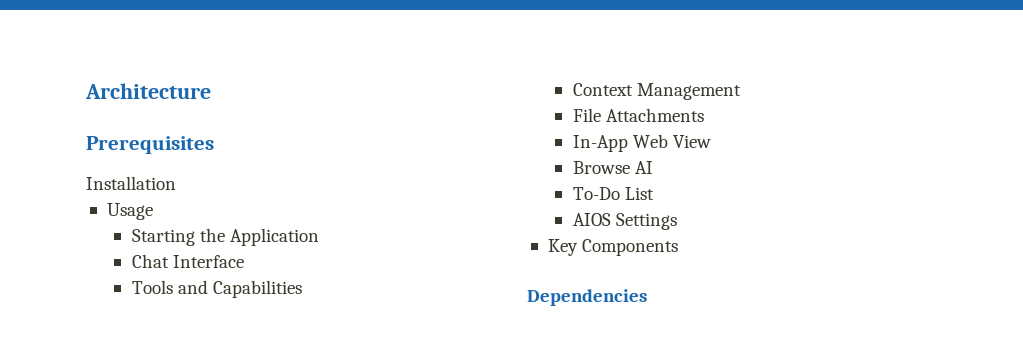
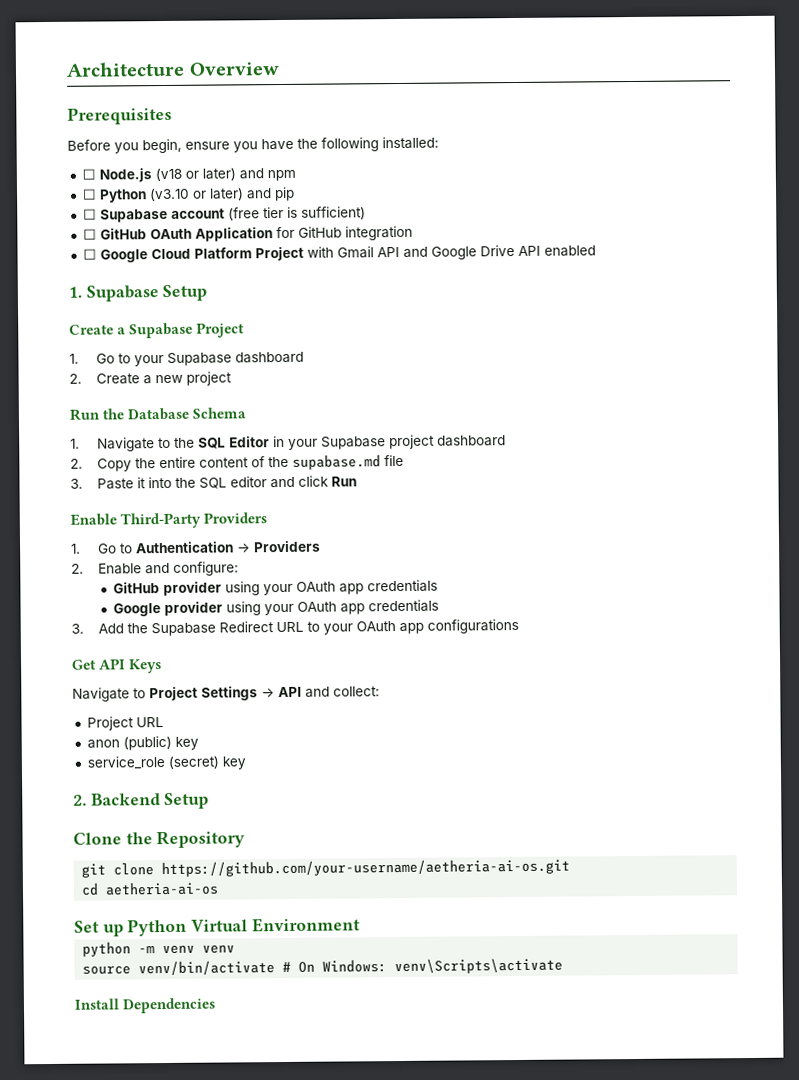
(211, 91) none -> [188,62,280,76] Overview
[86,176,176,190] [106,203,153,220] [131,228,319,246] [131,254,244,268] [131,280,302,298] [572,83,741,100] [572,108,704,122] [572,134,711,152] [572,161,653,174] [572,187,654,200] [572,213,677,230] [547,239,679,256] Installation // Usage // Starting the Application // Chat Interface // Tools and Capabilities // Context Management // File Attachments // In-App Web View // Browse AI // To-Do List // AIOS Settings // Key Components // -> [67,136,439,154] [81,167,296,183] [81,186,295,203] [82,206,366,223] [82,225,413,242] [82,245,596,263] [68,284,208,302] [69,322,246,339] [69,351,304,367] [69,371,232,386] [69,407,247,421] [70,434,506,452] [70,454,404,472] [70,475,357,490] [70,512,268,529] [71,540,321,554] [71,561,239,576] [112,579,438,597] [112,599,439,617] [71,618,519,637] [72,658,163,674] [72,686,380,702] [86,716,164,731] [86,735,199,751] [86,755,246,770] [73,792,210,810] [73,830,246,849] [81,858,571,878] [81,881,220,896] [74,917,360,937] [82,941,236,957] [82,957,564,976] [74,998,120,1010] Before you begin, ensure you have the following installed: // ☐ Node.js (v18 or later) and npm // ☐ Python (v3.10 or later) and pip // ☐ Supabase account (free tier is sufficient) // ☐ GitHub OAuth Application for GitHub integration // ☐ Google Cloud Platform Project with Gmail API and Google Drive API enabled // 1. Supabase Setup // Create a Supabase Project // 1. Go to your Supabase dashboard // 2. Create a new project // Run the Database Schema // 1. Navigate to the SQL Editor in your Supabase project dashboard // 2. Copy the entire content of the supabase.md file // 3. Paste it into the SQL editor and click Run // Enable Third-Party Providers // 1. Go to Authentication → Providers // 2. Enable and configure: // GitHub provider using your OAuth app credentials // Google provider using your OAuth app credentials // 3. Add the Supabase Redirect URL to your OAuth app configurations // Get API Keys // Navigate to Project Settings → API and collect: // Project URL // anon (public) key // service_role (secret) key // 2. Backend Setup // Clone the Repository // git clone https://github.com/your-username/aetheria-ai-os.git // cd aetheria-ai-os // Set up Python Virtual Environment // python -m venv venv // source venv/bin/activate # On Windows: venv\Scripts\activate // Install

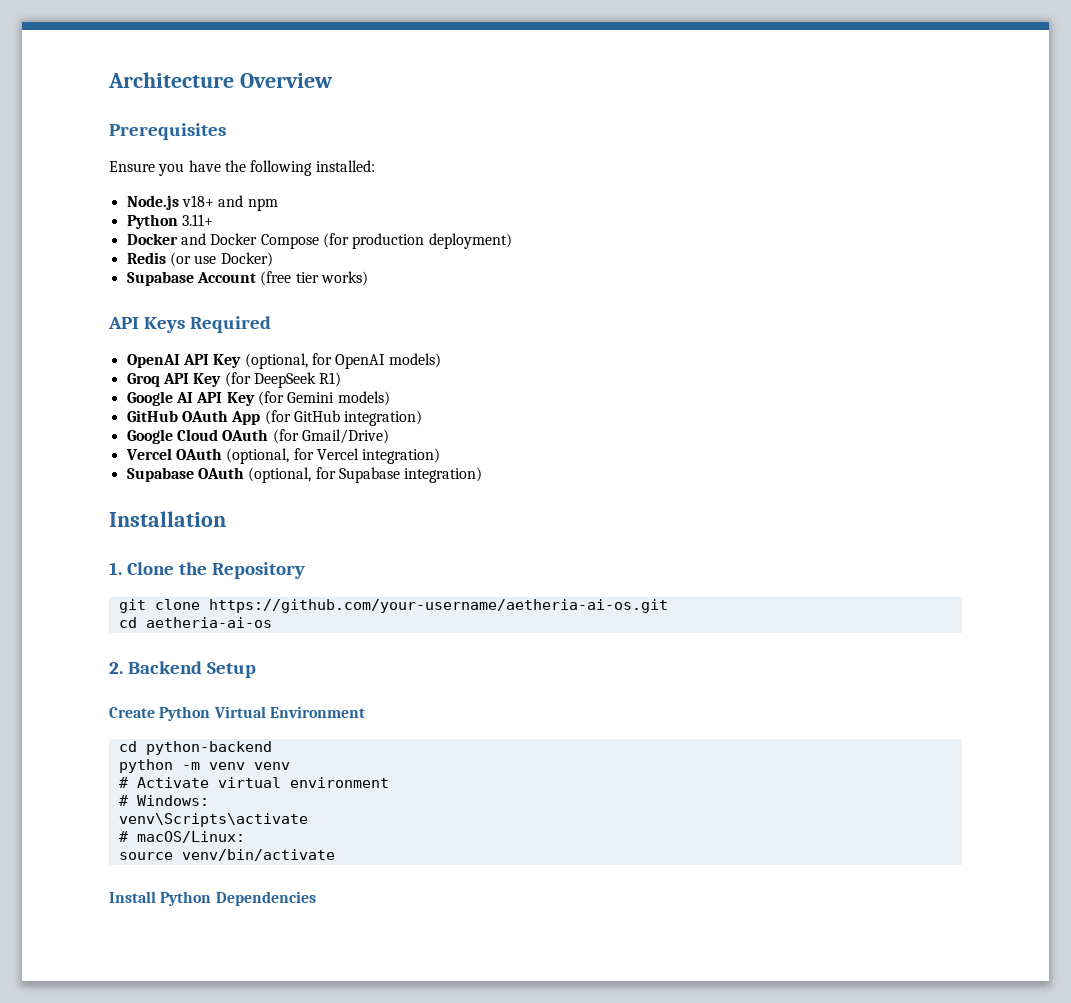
[67,138,230,154] Before you begin, ensure -> [109,161,155,172] Ensure
[81,167,296,183] [81,186,295,203] [82,206,366,223] [82,225,413,242] [82,245,596,263] [68,284,208,302] [69,322,246,339] [69,351,304,367] [69,371,232,386] [69,407,247,421] [70,434,506,452] [70,454,404,472] [70,475,357,490] [70,512,268,529] [71,540,321,554] [71,561,239,576] [112,579,438,597] [112,599,439,617] [71,618,519,637] [72,658,163,674] [72,686,380,702] [86,716,164,731] [86,735,199,751] [86,755,246,770] [73,792,210,810] ☐ Node.js (v18 or later) and npm // ☐ Python (v3.10 or later) and pip // ☐ Supabase account (free tier is sufficient) // ☐ GitHub OAuth Application for GitHub integration // ☐ Google Cloud Platform Project with Gmail API and Google Drive API enabled // 1. Supabase Setup // Create a Supabase Project // 1. Go to your Supabase dashboard // 2. Create a new project // Run the Database Schema // 1. Navigate to the SQL Editor in your Supabase project dashboard // 2. Copy the entire content of the supabase.md file // 3. Paste it into the SQL editor and click Run // Enable Third-Party Providers // 1. Go to Authentication → Providers // 2. Enable and configure: // GitHub provider using your OAuth app credentials // Google provider using your OAuth app credentials // 3. Add the Supabase Redirect URL to your OAuth app configurations // Get API Keys // Navigate to Project Settings → API and collect: // Project URL // anon (public) key // service_role (secret) key // 2. Backend Setup // -> [126,195,278,211] [126,214,213,229] [126,233,512,249] [126,252,273,267] [126,271,368,286] [108,316,271,333] [126,353,441,369] [126,372,342,388] [126,391,390,406] [126,410,423,426] [126,429,389,444] [125,448,441,464] [126,467,483,483] [109,511,226,527] [109,562,122,575] Node.js v18+ and npm // Python 3.11+ // Docker and Docker Compose (for production deployment) // Redis (or use Docker) // Supabase Account (free tier works) // API Keys Required // OpenAI API Key (optional, for OpenAI models) // Groq API Key (for DeepSeek R1) // Google AI API Key (for Gemini models) // GitHub OAuth App (for GitHub integration) // Google Cloud OAuth (for Gmail/Drive) // Vercel OAuth (optional, for Vercel integration) // Supabase OAuth (optional, for Supabase integration) // Installation // 1.
[74,920,124,937] Set up -> [109,661,256,678] [109,707,155,718] 2. Backend Setup // Create
(360, 925) none -> [118,741,272,755] // cd python-backend
[82,957,564,976] source venv/bin/activate # On Windows: venv\Scripts\activate -> [118,777,389,788] [118,795,209,806] [118,813,308,827] [118,831,245,843] [118,849,335,861] # Activate virtual environment // # Windows: // venv\Scripts\activate // # macOS/Linux: // source venv/bin/activate
(120, 1004) none -> [160,891,212,906] Python

